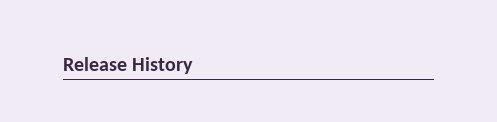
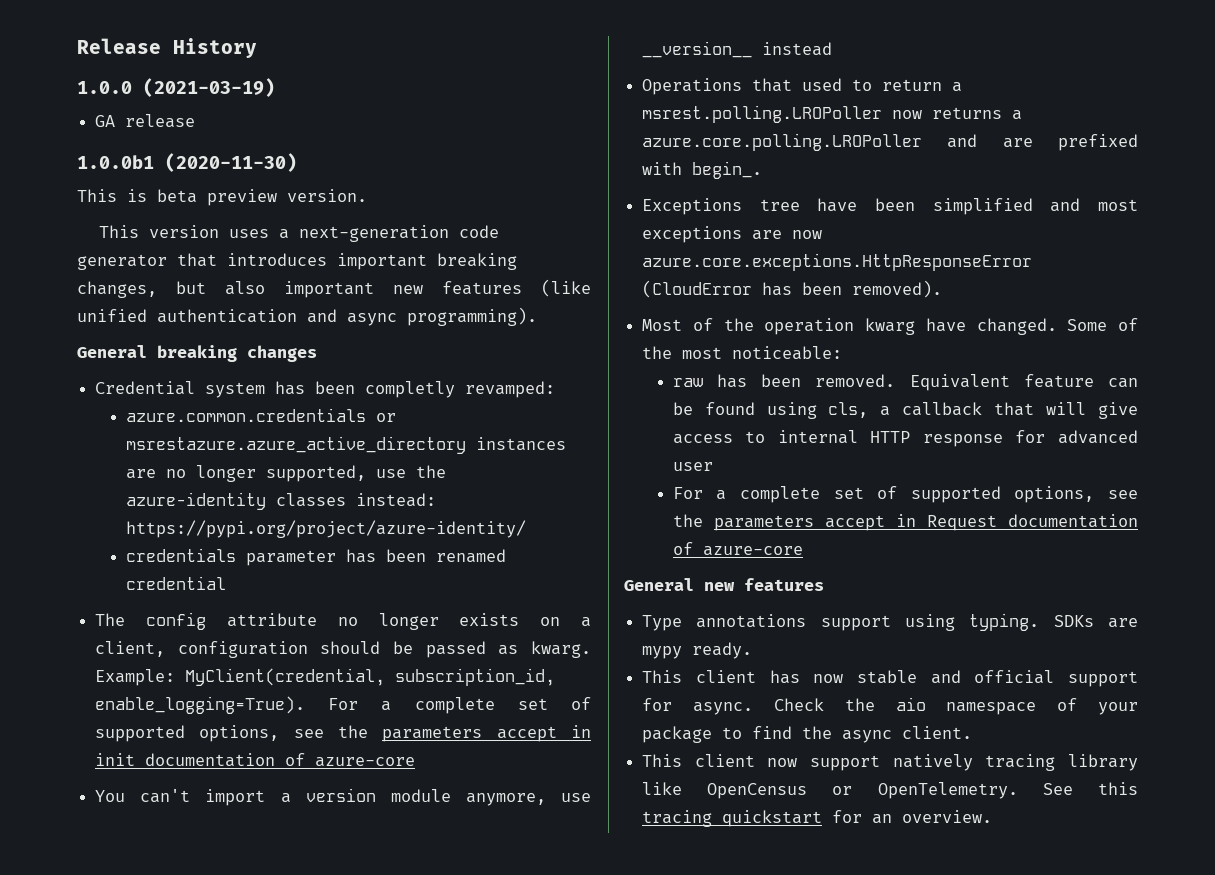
(194, 65) none -> [77,78,275,97] [95,114,196,128] [77,153,297,172] [77,189,367,206] [98,225,499,242] [77,253,517,270] [77,279,591,298] [77,307,537,326] [77,345,317,362] [95,381,556,398] [125,408,396,422] [125,436,566,454] [125,465,446,482] [125,492,436,510] [125,520,526,538] [125,548,506,566] [125,576,226,590] [95,612,591,630] [95,641,591,658] [95,668,556,686] [95,696,592,714] [95,725,591,742] [95,753,416,767] [95,788,591,806] [642,41,833,58] [642,78,963,95] [642,105,1023,123] [642,133,1138,151] [642,161,763,179] [642,198,1138,215] [642,226,823,243] [642,253,1033,271] [642,280,943,298] [642,318,1138,335] [642,346,843,360] [672,374,1138,391] [672,402,1138,419] [672,430,1138,447] [672,462,713,471] [672,486,1138,503] [672,514,1138,531] [672,542,803,556] [624,578,824,591] [642,613,1138,631] [642,642,753,659] [642,670,1138,687] [642,697,1138,715] [642,726,973,743] [642,754,1138,771] [642,782,1138,799] [642,810,993,827] // 1.0.0 (2021-03-19) // GA release // 1.0.0b1 (2020-11-30) // This is beta preview version. // This version uses a next-generation code generator that introduces important breaking changes, but also important new features (like unified authentication and async programming). // General breaking changes // Credential system has been completly revamped: // azure.common.credentials or msrestazure.azure_active_directory instances are no longer supported, use the azure-identity classes instead: https://pypi.org/project/azure-identity/ // credentials parameter has been renamed credential // The config attribute no longer exists on a client, configuration should be passed as kwarg. Example: MyClient(credential, subscription_id, enable_logging=True). For a complete set of supported options, see the parameters accept in init documentation of azure-core // You can't import a version module anymore, use __version__ instead // Operations that used to return a msrest.polling.LROPoller now returns a azure.core.polling.LROPoller and are prefixed with begin_. // Exceptions tree have been simplified and most exceptions are now azure.core.exceptions.HttpResponseError (CloudError has been removed). // Most of the operation kwarg have changed. Some of the most noticeable: // raw has been removed. Equivalent feature can be found using cls, a callback that will give access to internal HTTP response for advanced user // For a complete set of supported options, see the parameters accept in Request documentation of azure-core // General new features // Type annotations support using typing. SDKs are mypy ready. // This client has now stable and official support for async. Check the aio namespace of your package to find the async client. // This client now support natively tracing library like OpenCensus or OpenTelemetry. See this tracing quickstart for an overview.

